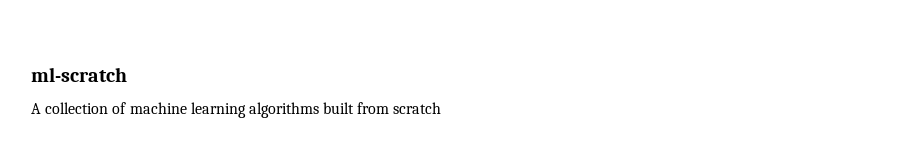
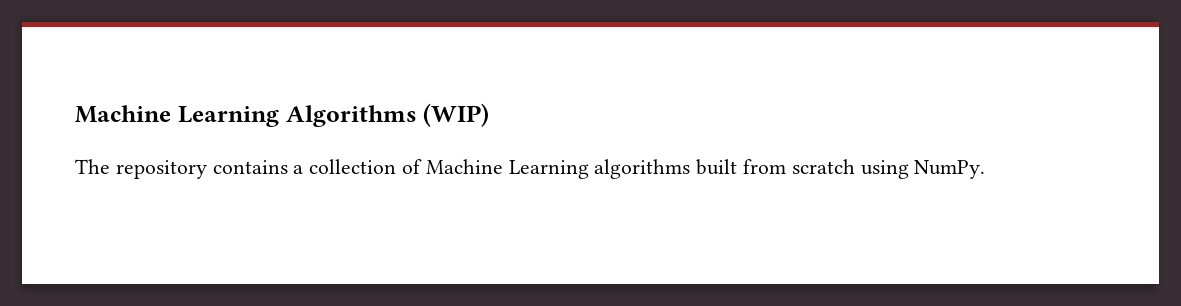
[31,67,127,82] [31,102,246,118] ml-scratch // A collection of machine learning -> [75,103,490,127] [75,159,589,179] Machine Learning Algorithms (WIP) // The repository contains a collection of Machine Learning
(442, 108) none -> [860,160,986,179] using NumPy.

